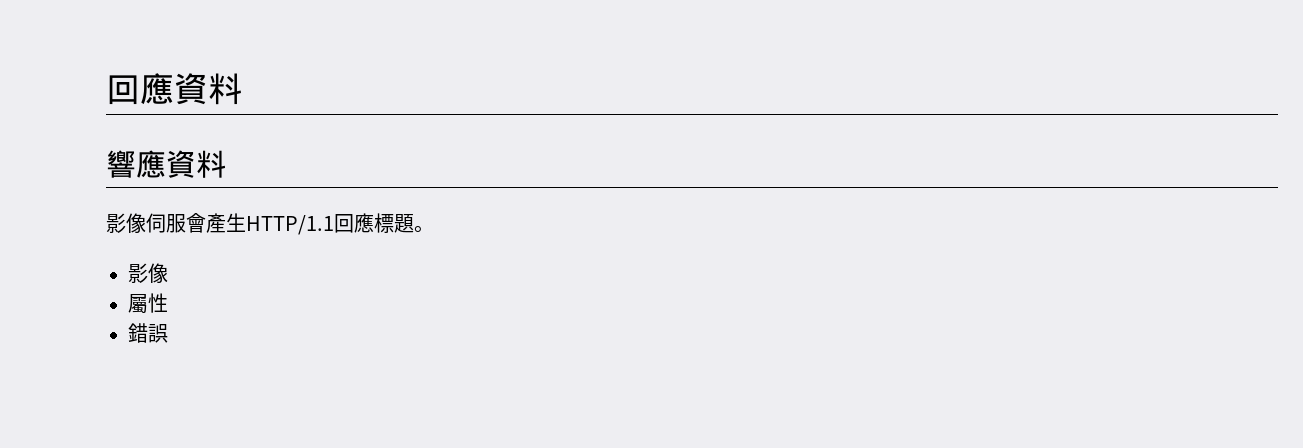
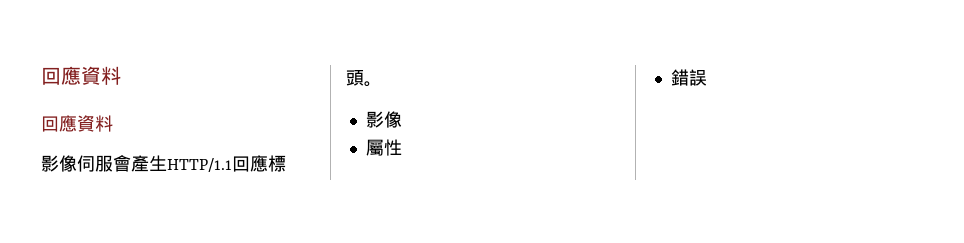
[106,73,242,105] [106,150,136,178] 回應資料 // 響 -> [41,66,121,85] [41,116,59,132] 回應資料 // 回
[394,214,414,233] 題 -> [346,70,364,86] 頭

